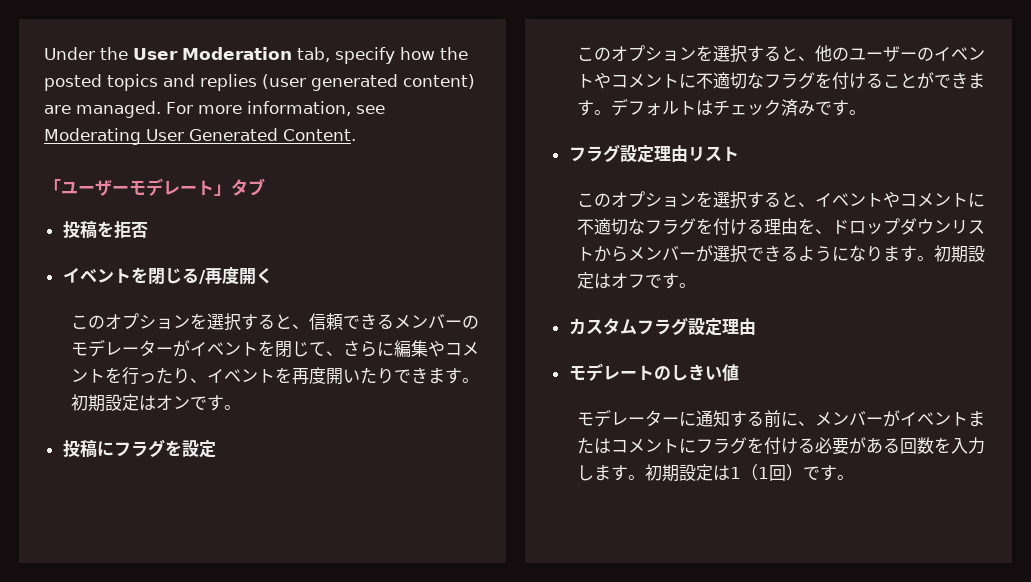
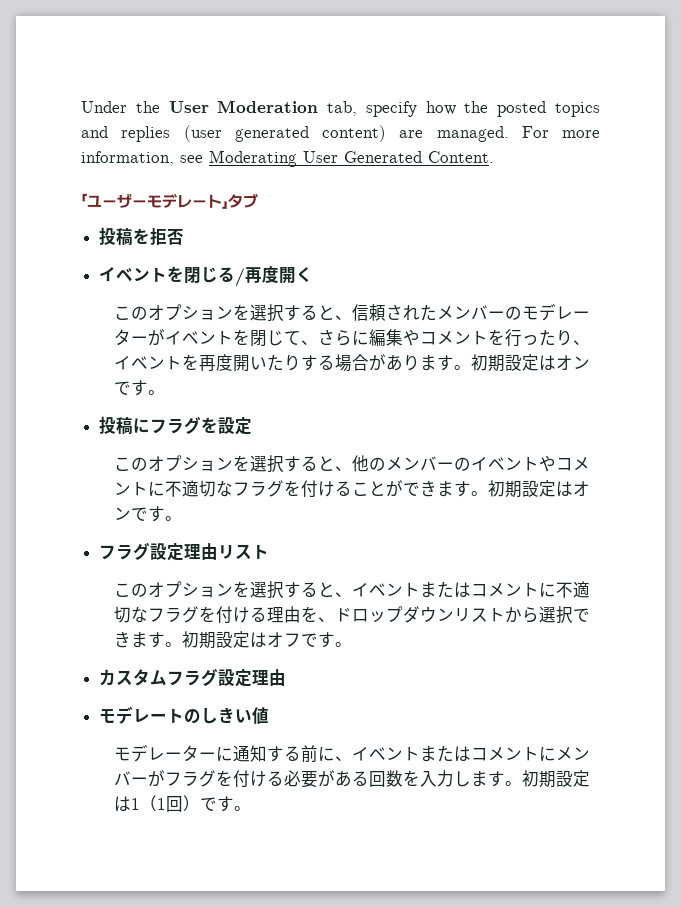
[342,313,394,330] できる -> [385,304,437,321] された
[393,367,428,384] でき -> [300,354,420,372] する場合があり
[848,46,900,62] ユーザ -> [385,456,437,471] メンバ
[610,98,815,116] デフォルトはチェック済み -> [487,480,590,498] [113,507,131,520] 初期設定はオン
[882,191,900,208] や -> [419,581,471,598] または
[627,245,883,263] メンバーが選択できるようになり -> [538,606,590,624] [113,631,131,648] 選択でき
[814,410,985,427] [576,437,696,454] メンバーがイベントまたはコメントに -> [351,745,590,762] [113,770,165,787] イベントまたはコメントにメンバーが

